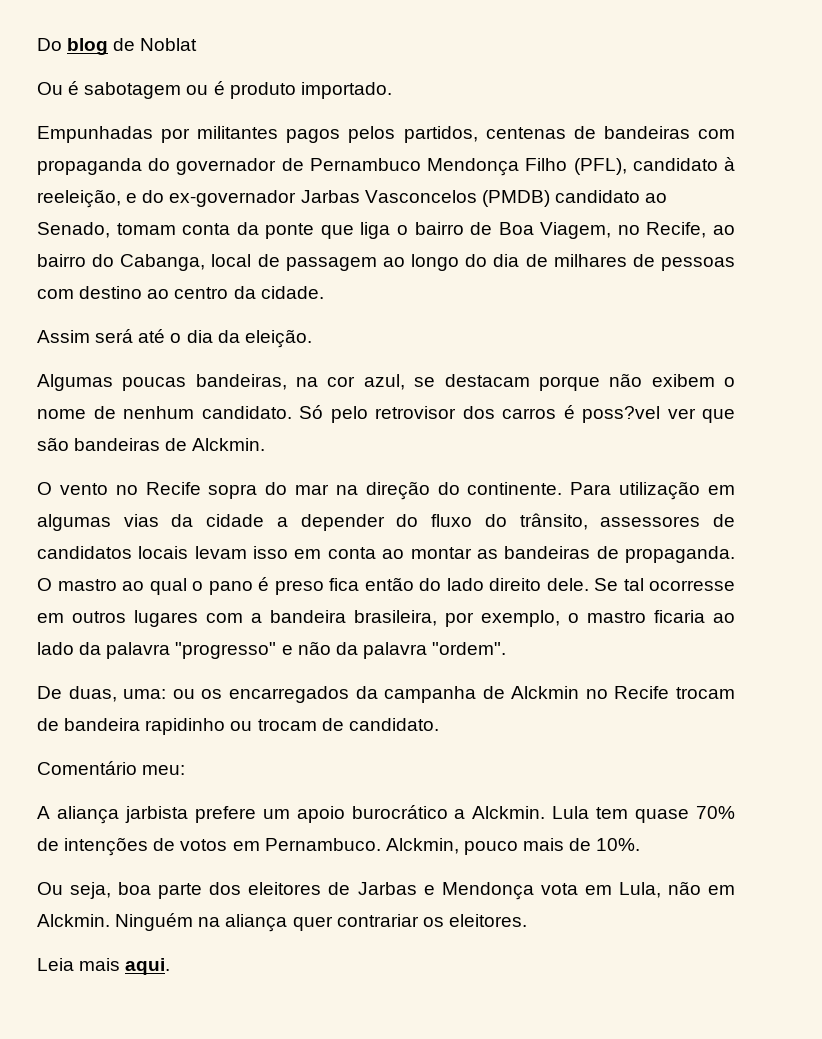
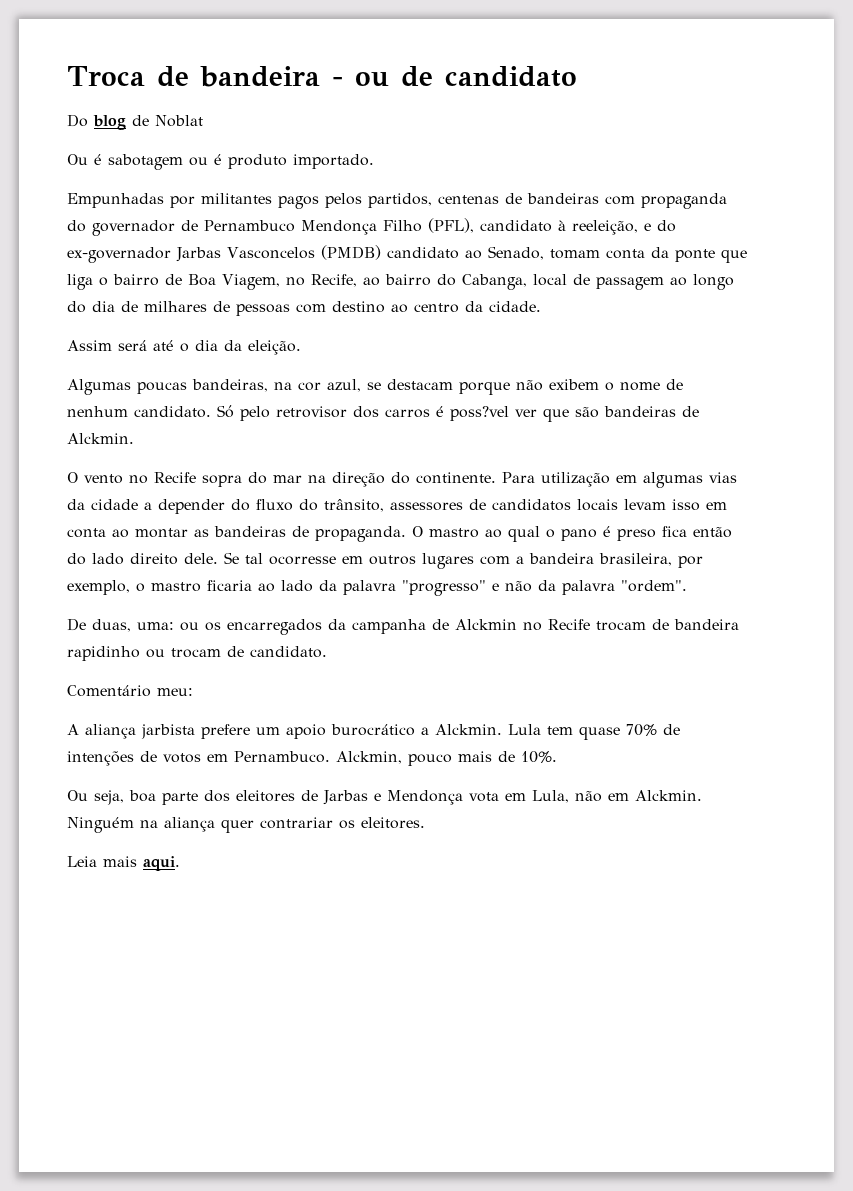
(37, 44) none -> [67,66,577,87] Troca de bandeira - ou de candidato //

